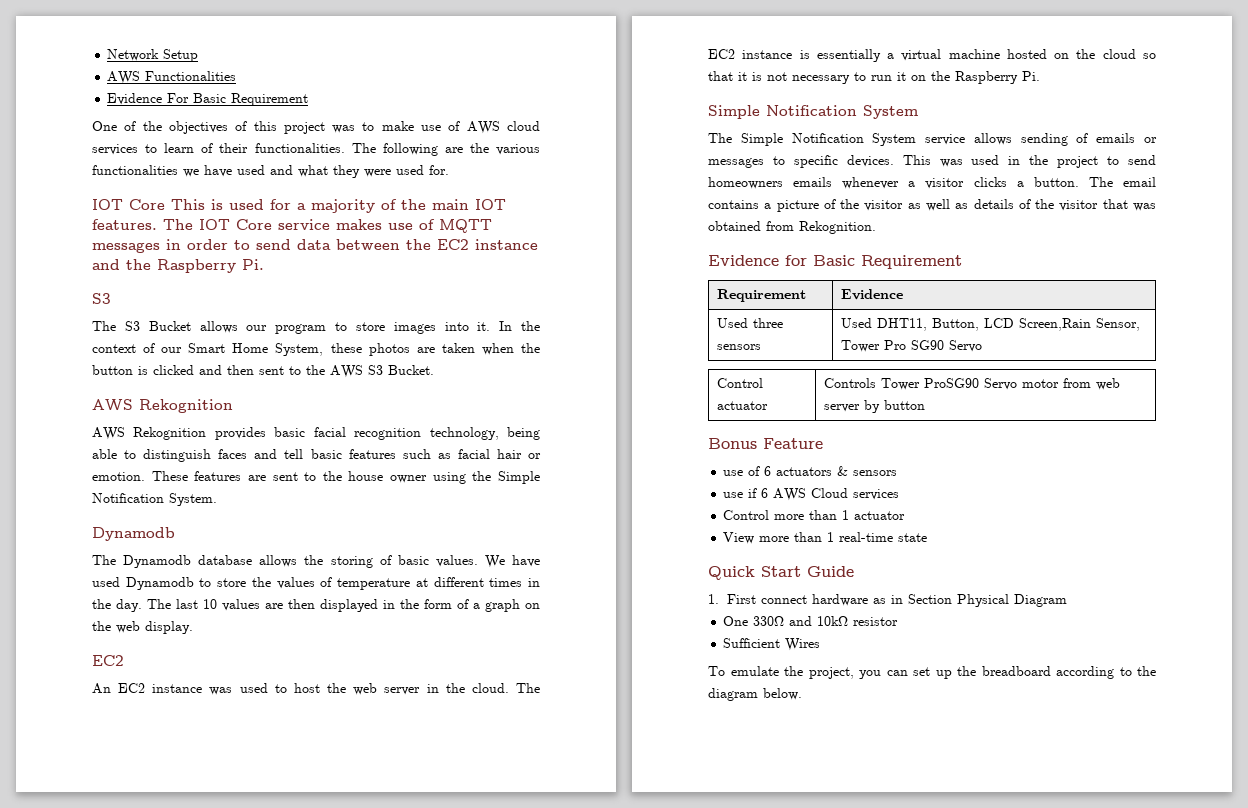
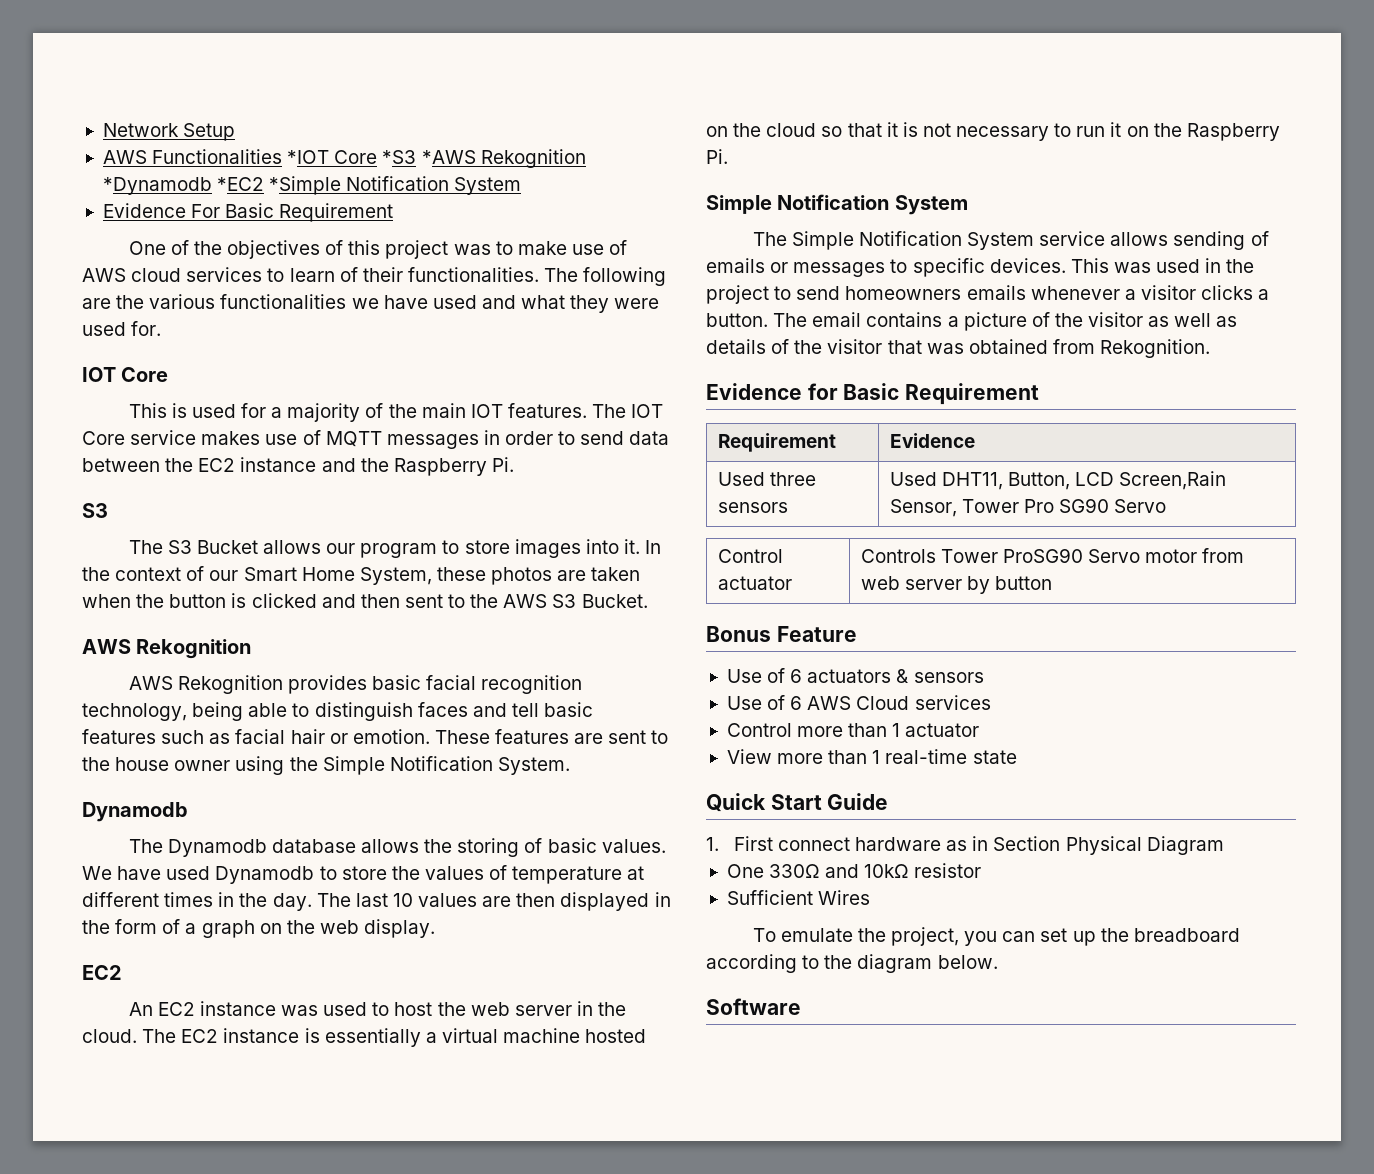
(237, 76) none -> [287,149,586,168] [102,176,522,195] *IOT Core *S3 *AWS Rekognition *Dynamodb *EC2 *Simple Notification System
(165, 204) none -> (169, 374) //
[723,470,744,476] use -> [726,669,762,683] Use
[723,488,758,498] use if -> [726,695,786,710] Use of
(802, 694) none -> [706,998,801,1015] // Software

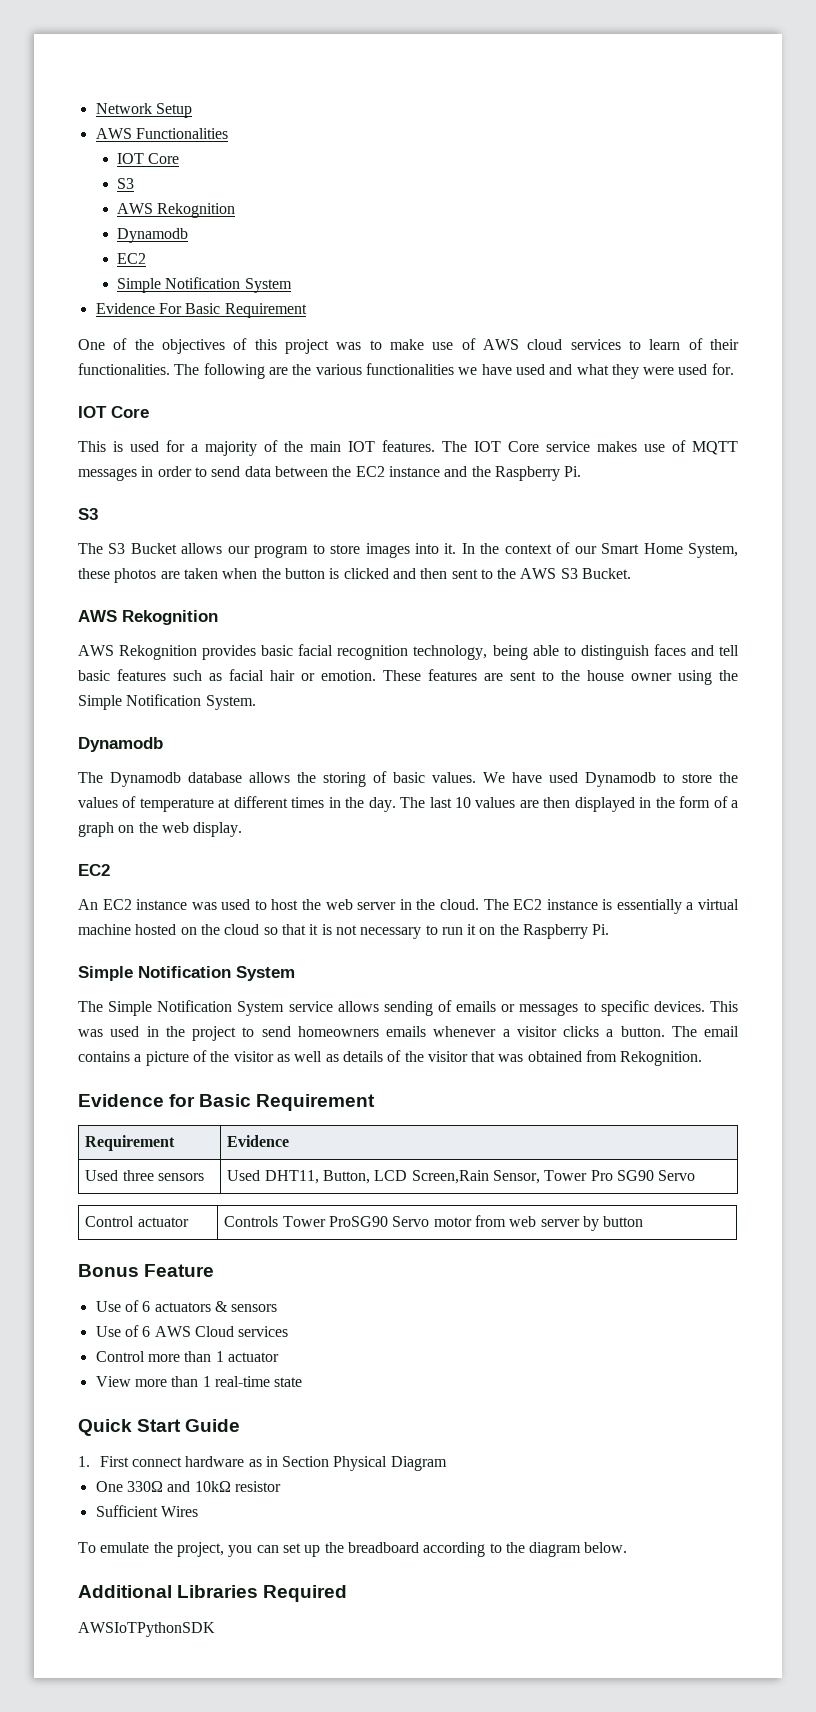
[287,149,586,168] [102,176,342,195] *IOT Core *S3 *AWS Rekognition *Dynamodb *EC2 *Simple -> [117,153,180,164] [117,178,135,189] [117,203,236,218] [117,228,189,243] [117,253,147,264] [117,278,162,293] // IOT Core // S3 // AWS Rekognition // Dynamodb // EC2 // Simple
[706,998,801,1015] Software -> [78,1585,348,1602] [78,1622,215,1637] Additional Libraries Required // AWSIoTPythonSDK

